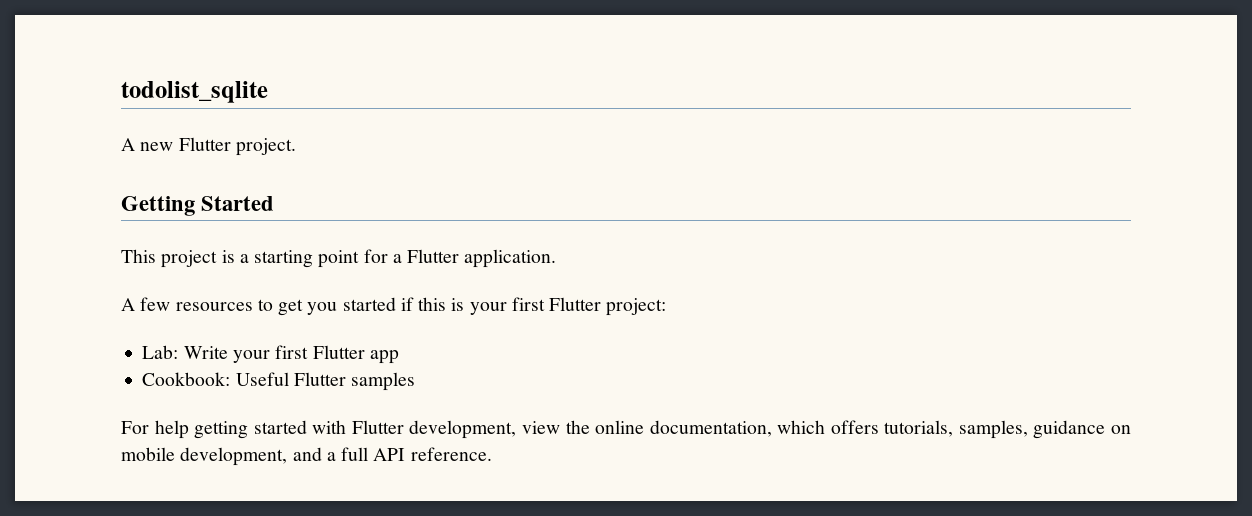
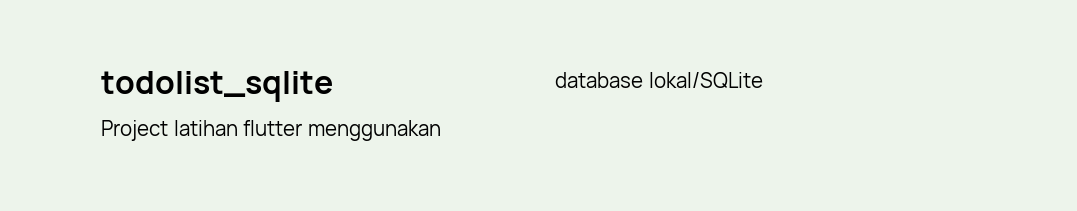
[121,137,296,156] [121,196,275,216] [121,249,557,268] [121,297,667,316] [142,345,399,364] [142,372,416,391] [121,420,1131,439] [121,447,492,466] A new Flutter project. // Getting Started // This project is a starting point for a Flutter application. // A few resources to get you started if this is your first Flutter project: // Lab: Write your first Flutter app // Cookbook: Useful Flutter samples // For help getting started with Flutter development, view the online documentation, which offers tutorials, samples, guidance on mobile development, and a full API reference. -> [101,120,441,141] [555,72,763,88] Project latihan flutter menggunakan database lokal/SQLite

